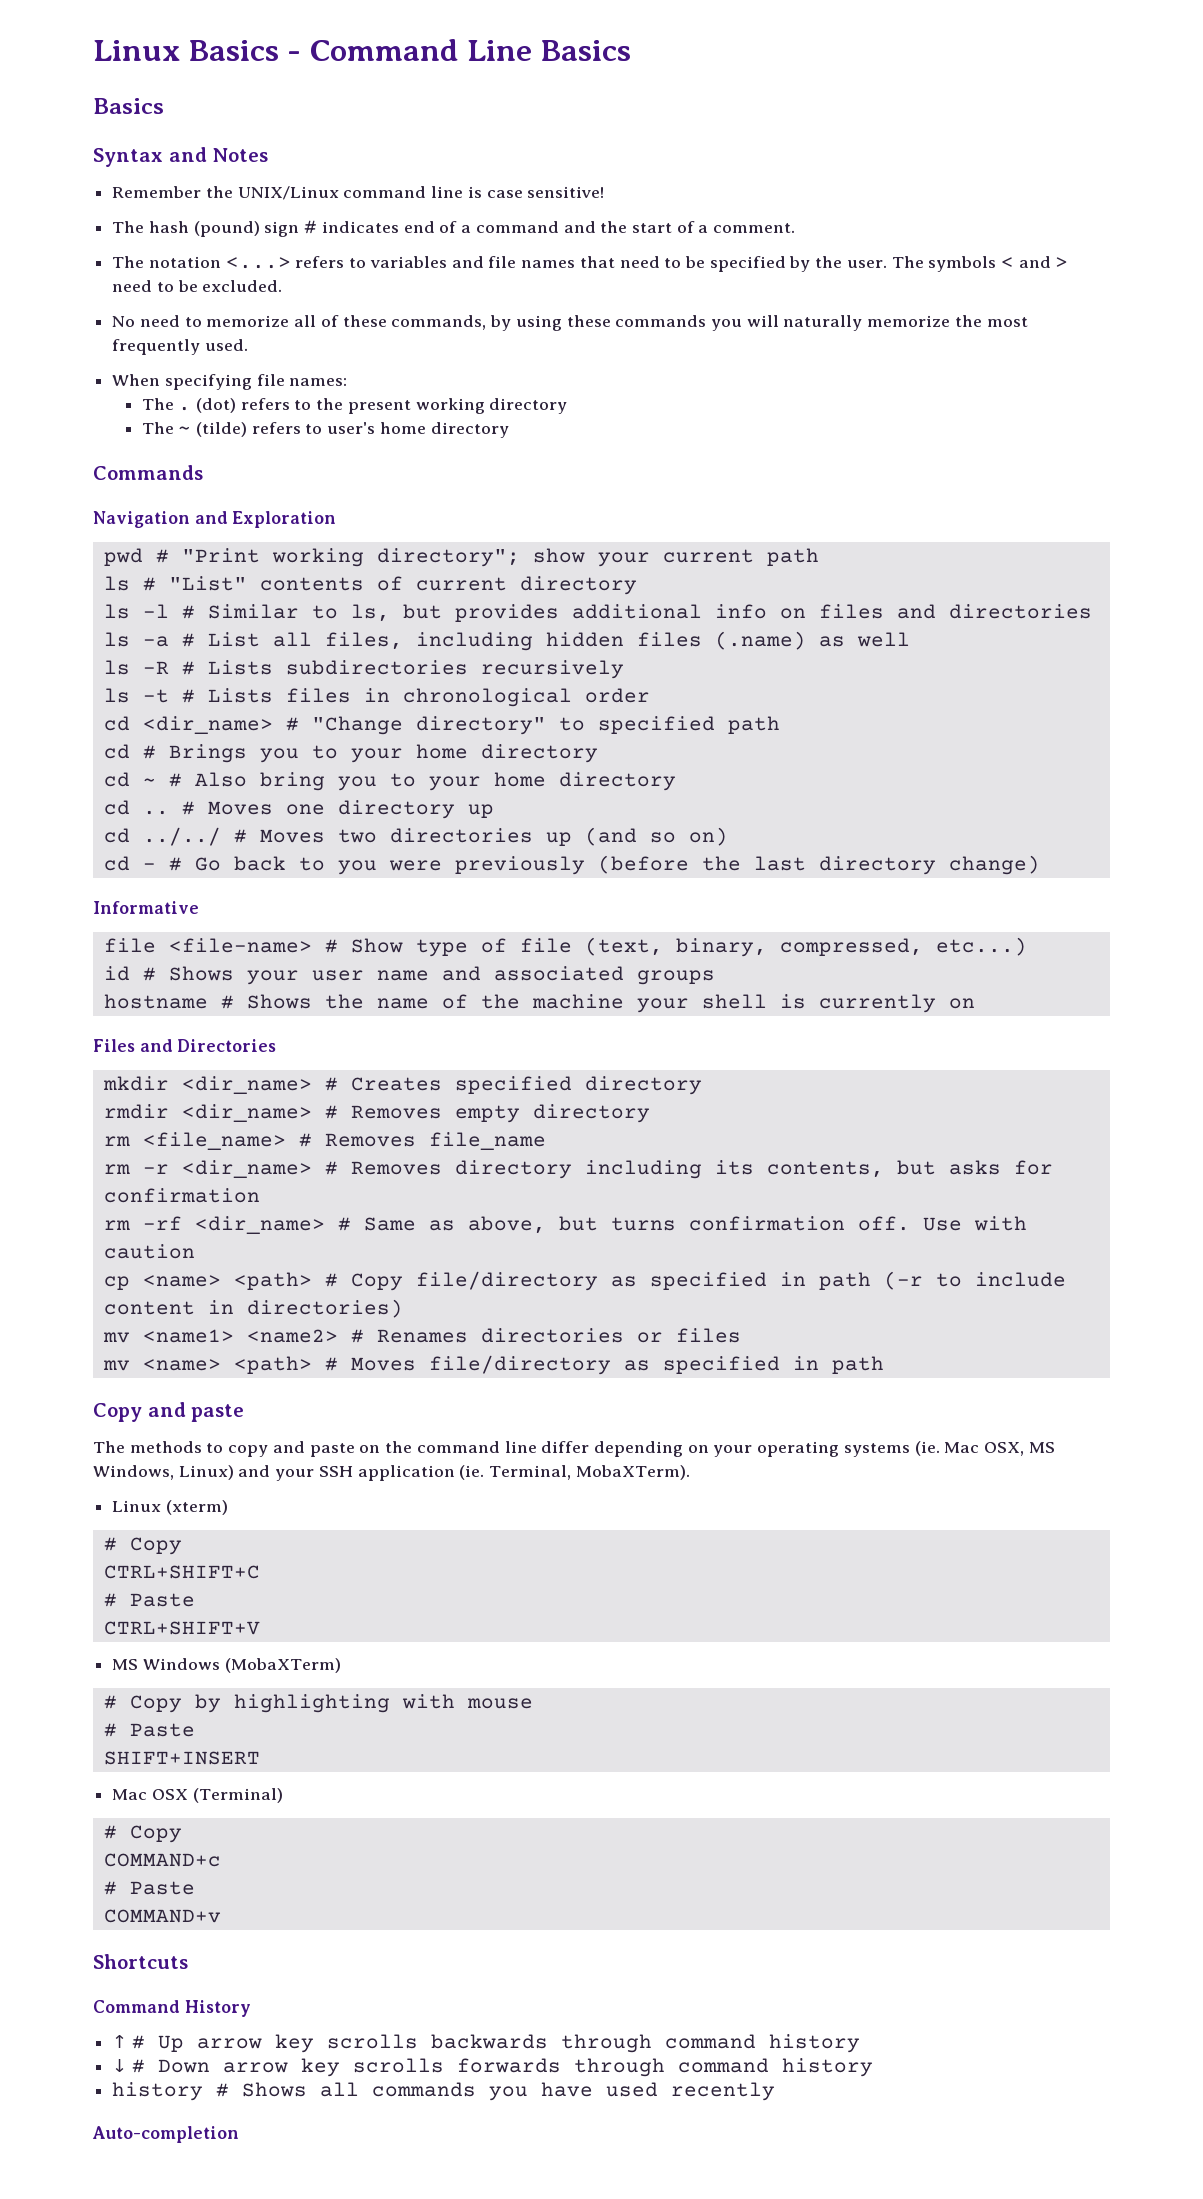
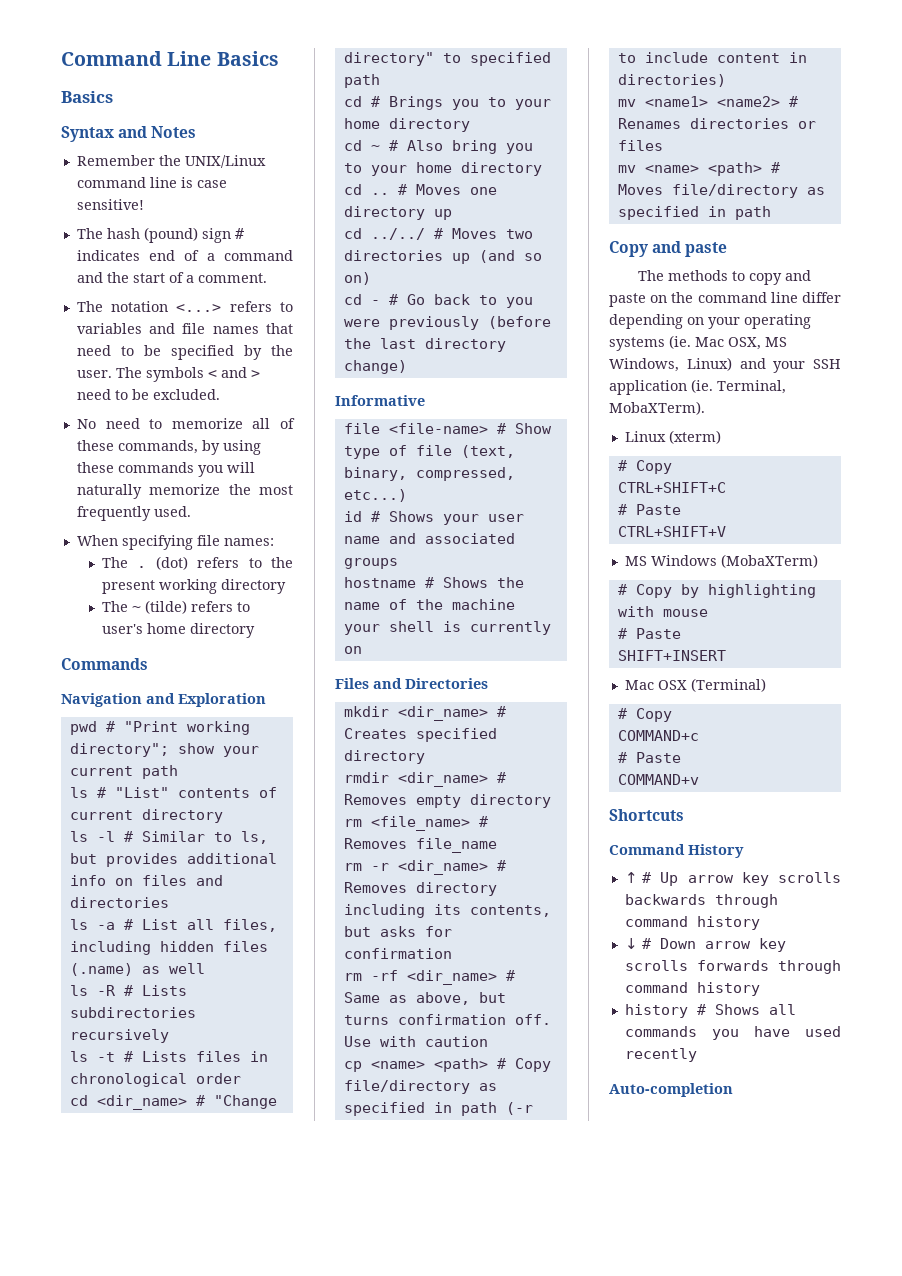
[93,40,302,61] Linux Basics - -> (61, 58) none

